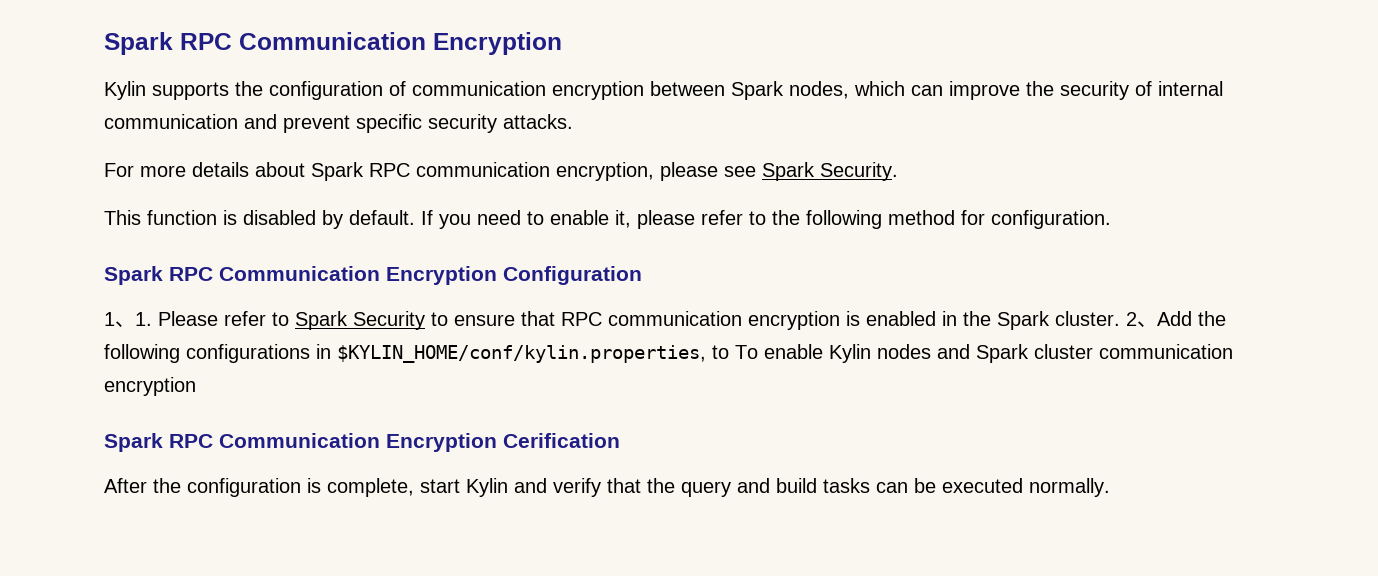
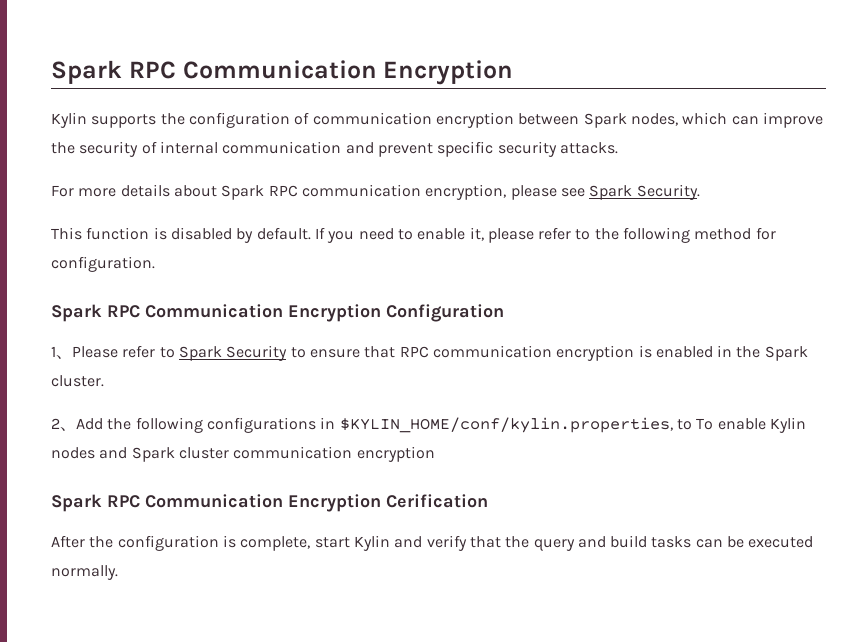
[135,312,152,326] 1. -> (72, 357) none
(1120, 318) none -> (104, 381) //

